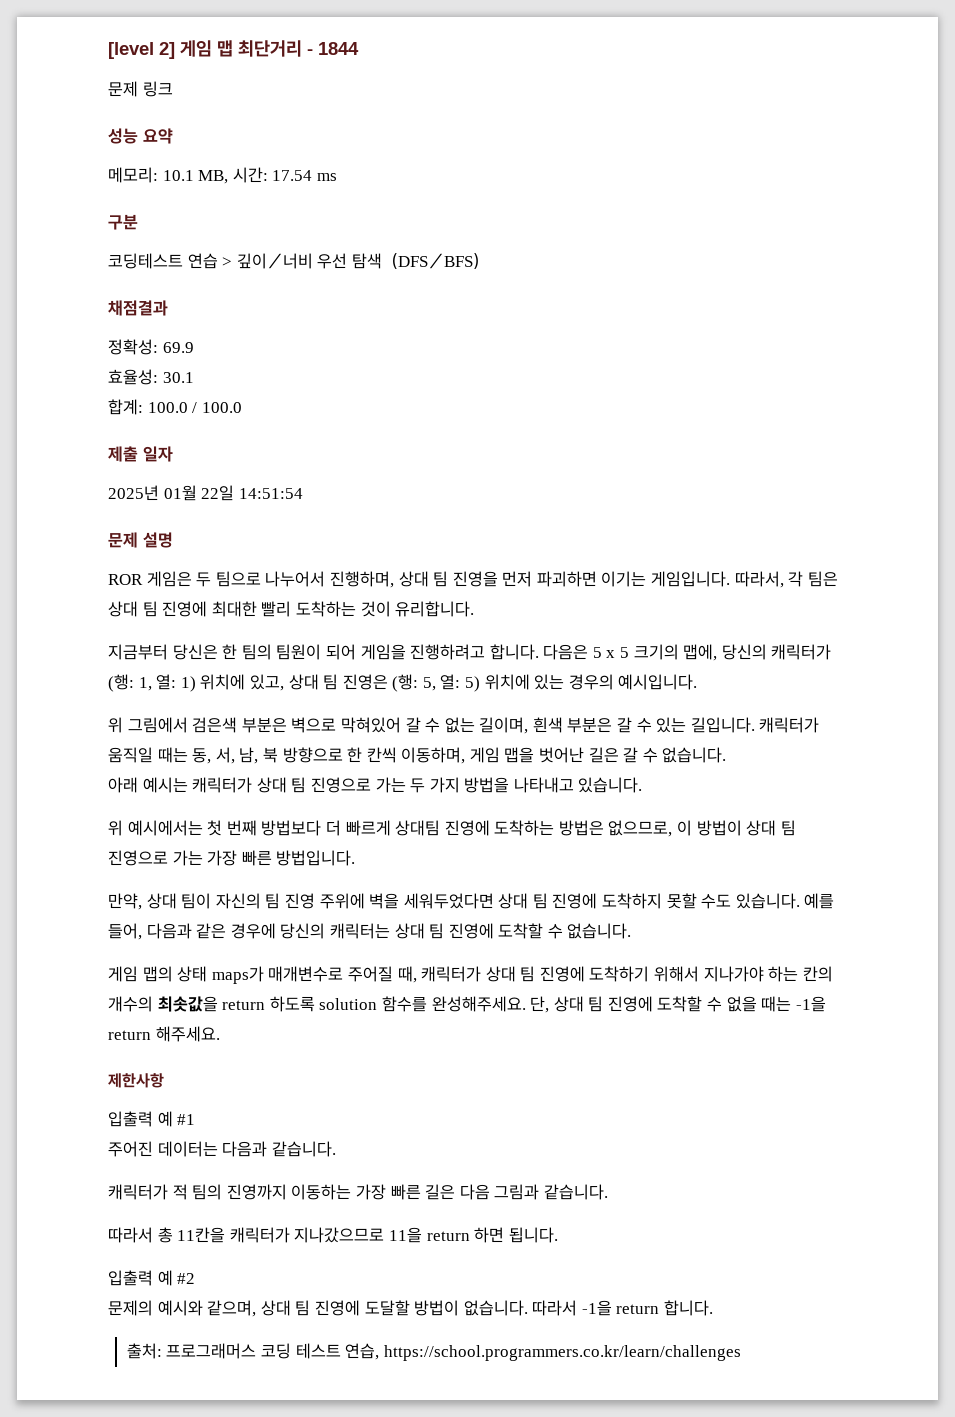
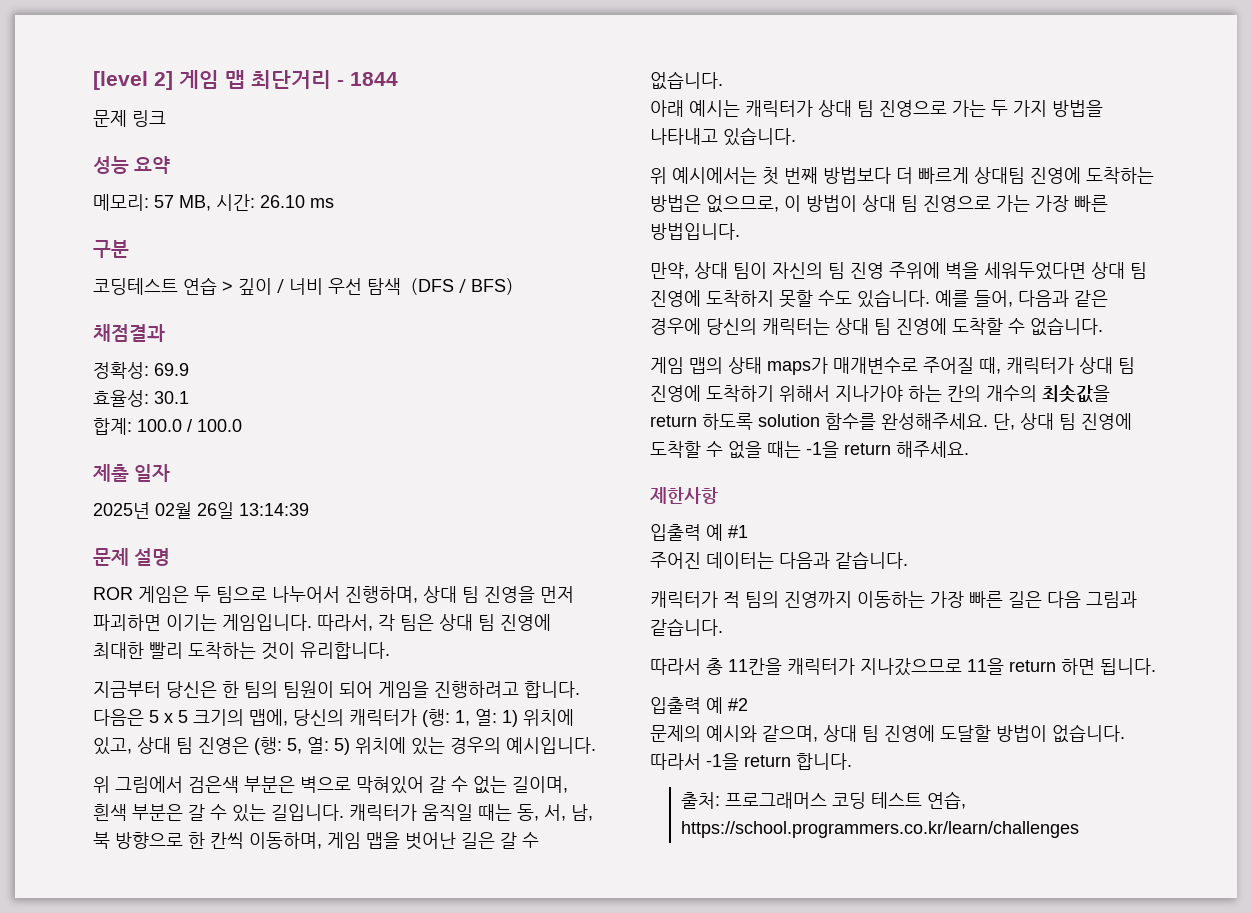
[162,170,194,181] 10.1 -> [154,195,174,208] 57
[272,170,313,181] 17.54 -> [260,195,305,208] 26.10
[163,485,303,501] 01월 22일 14:51:54 -> [155,502,309,519] 02월 26일 13:14:39

